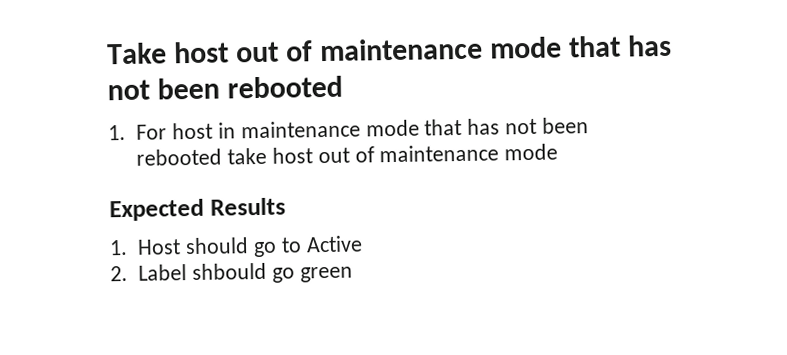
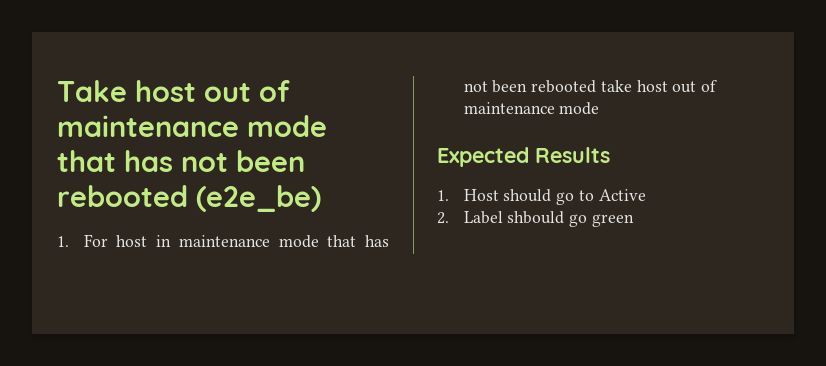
(343, 87) none -> [196,185,321,212] (e2e_be)

